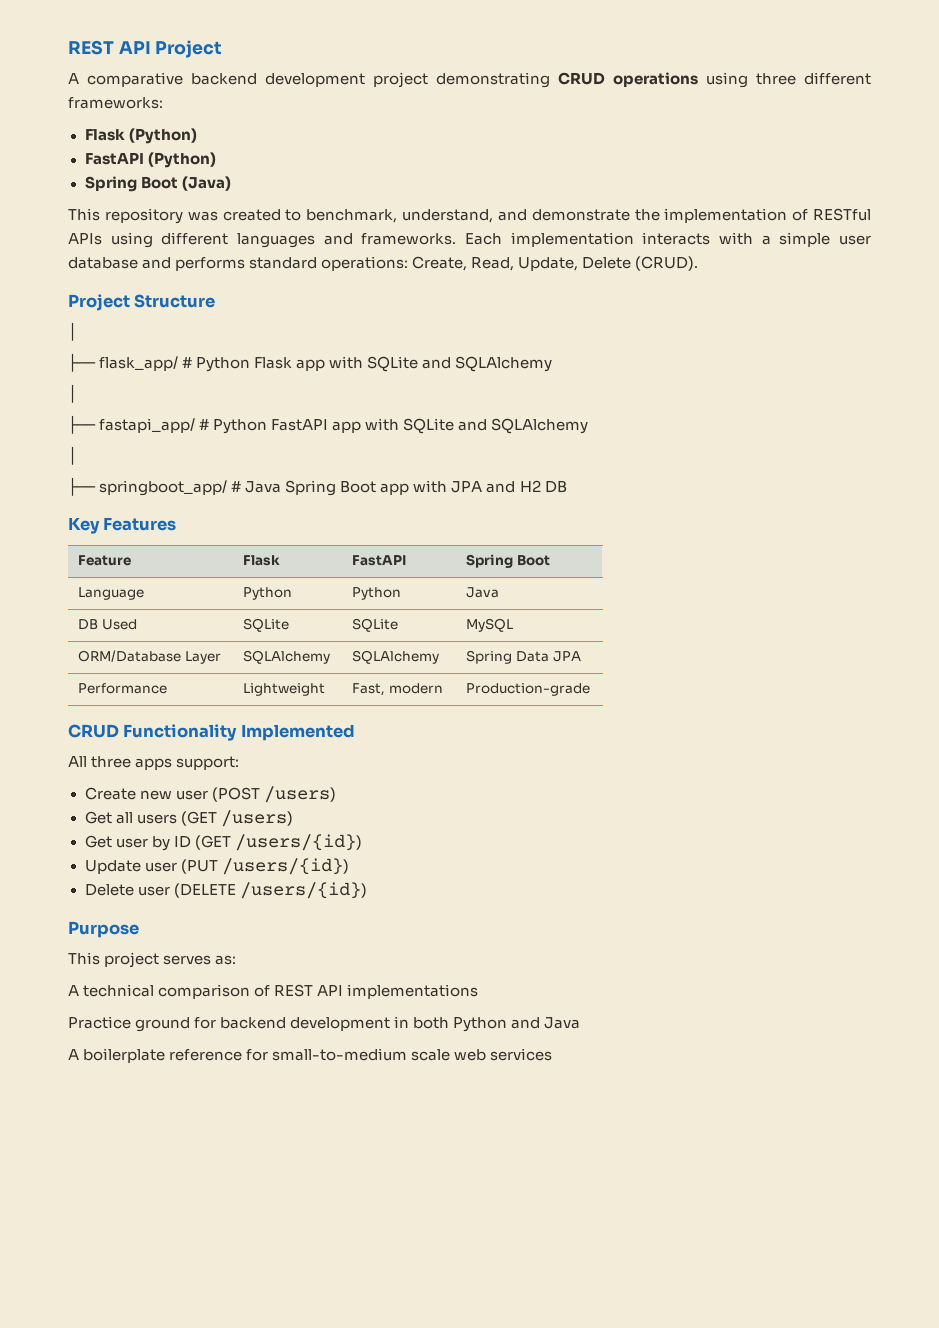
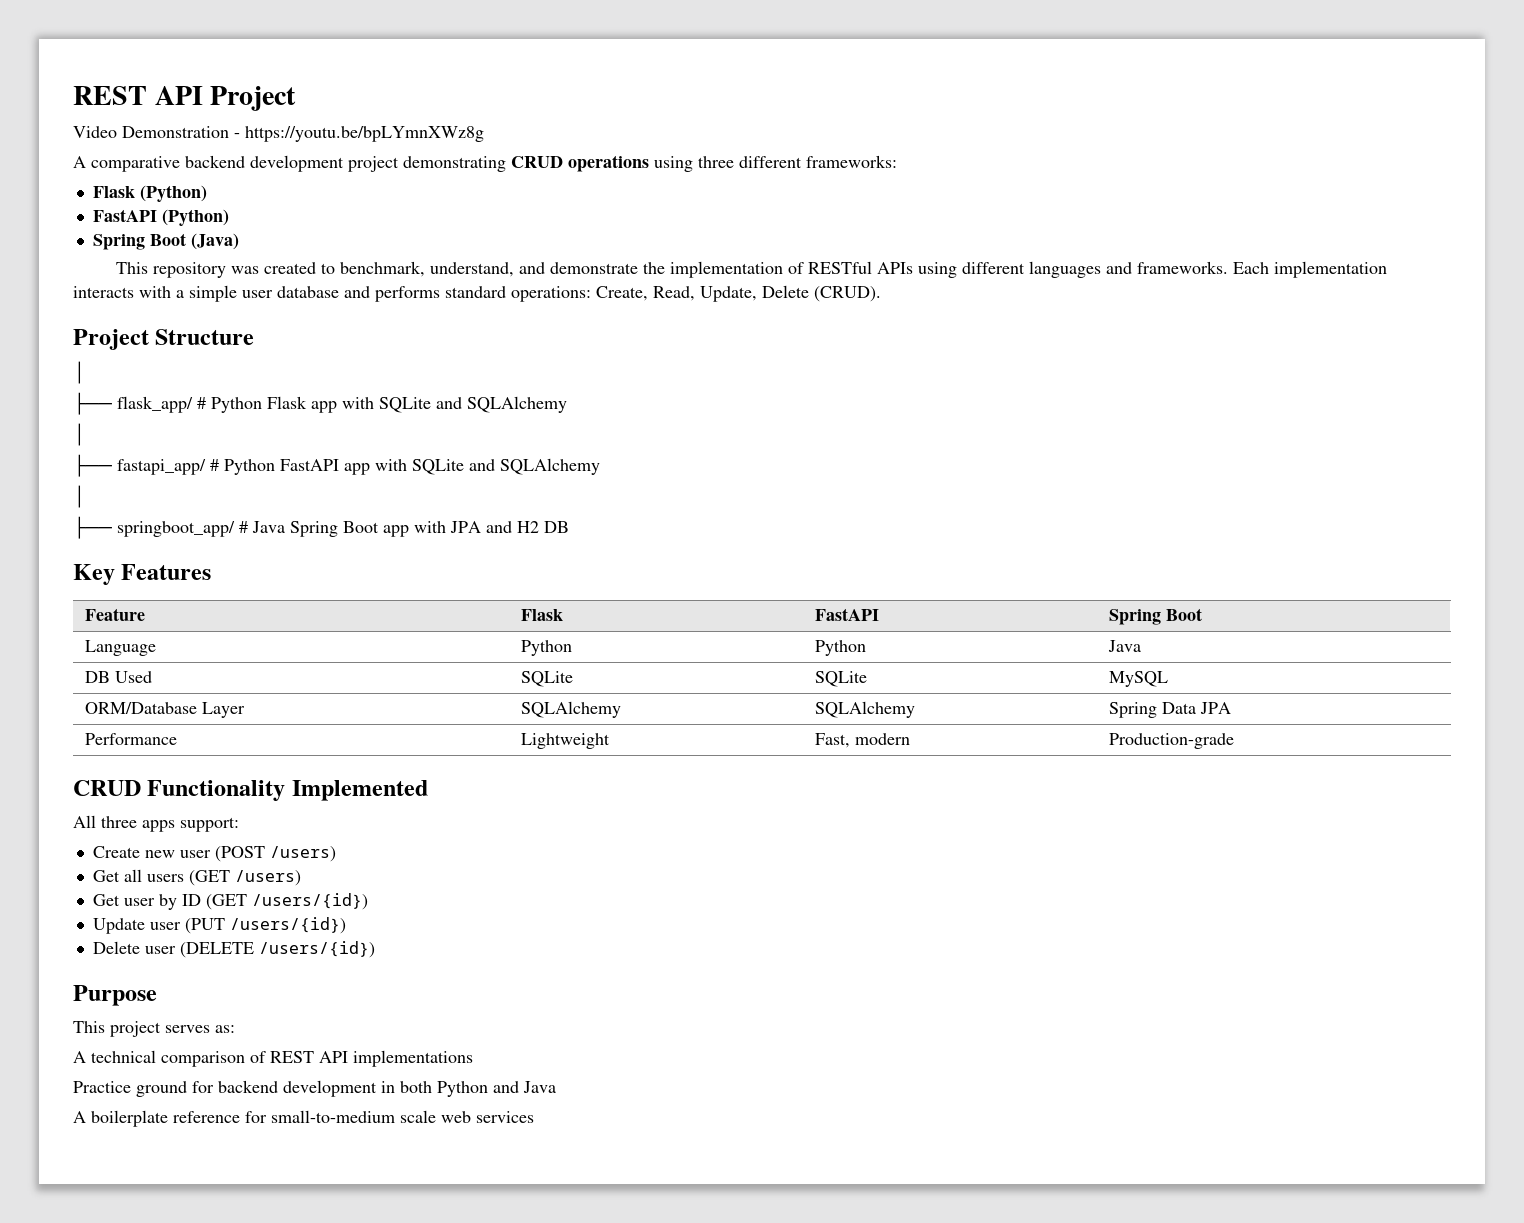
(223, 49) none -> [73,126,484,142] // Video Demonstration - https://youtu.be/bpLYmnXWz8g

